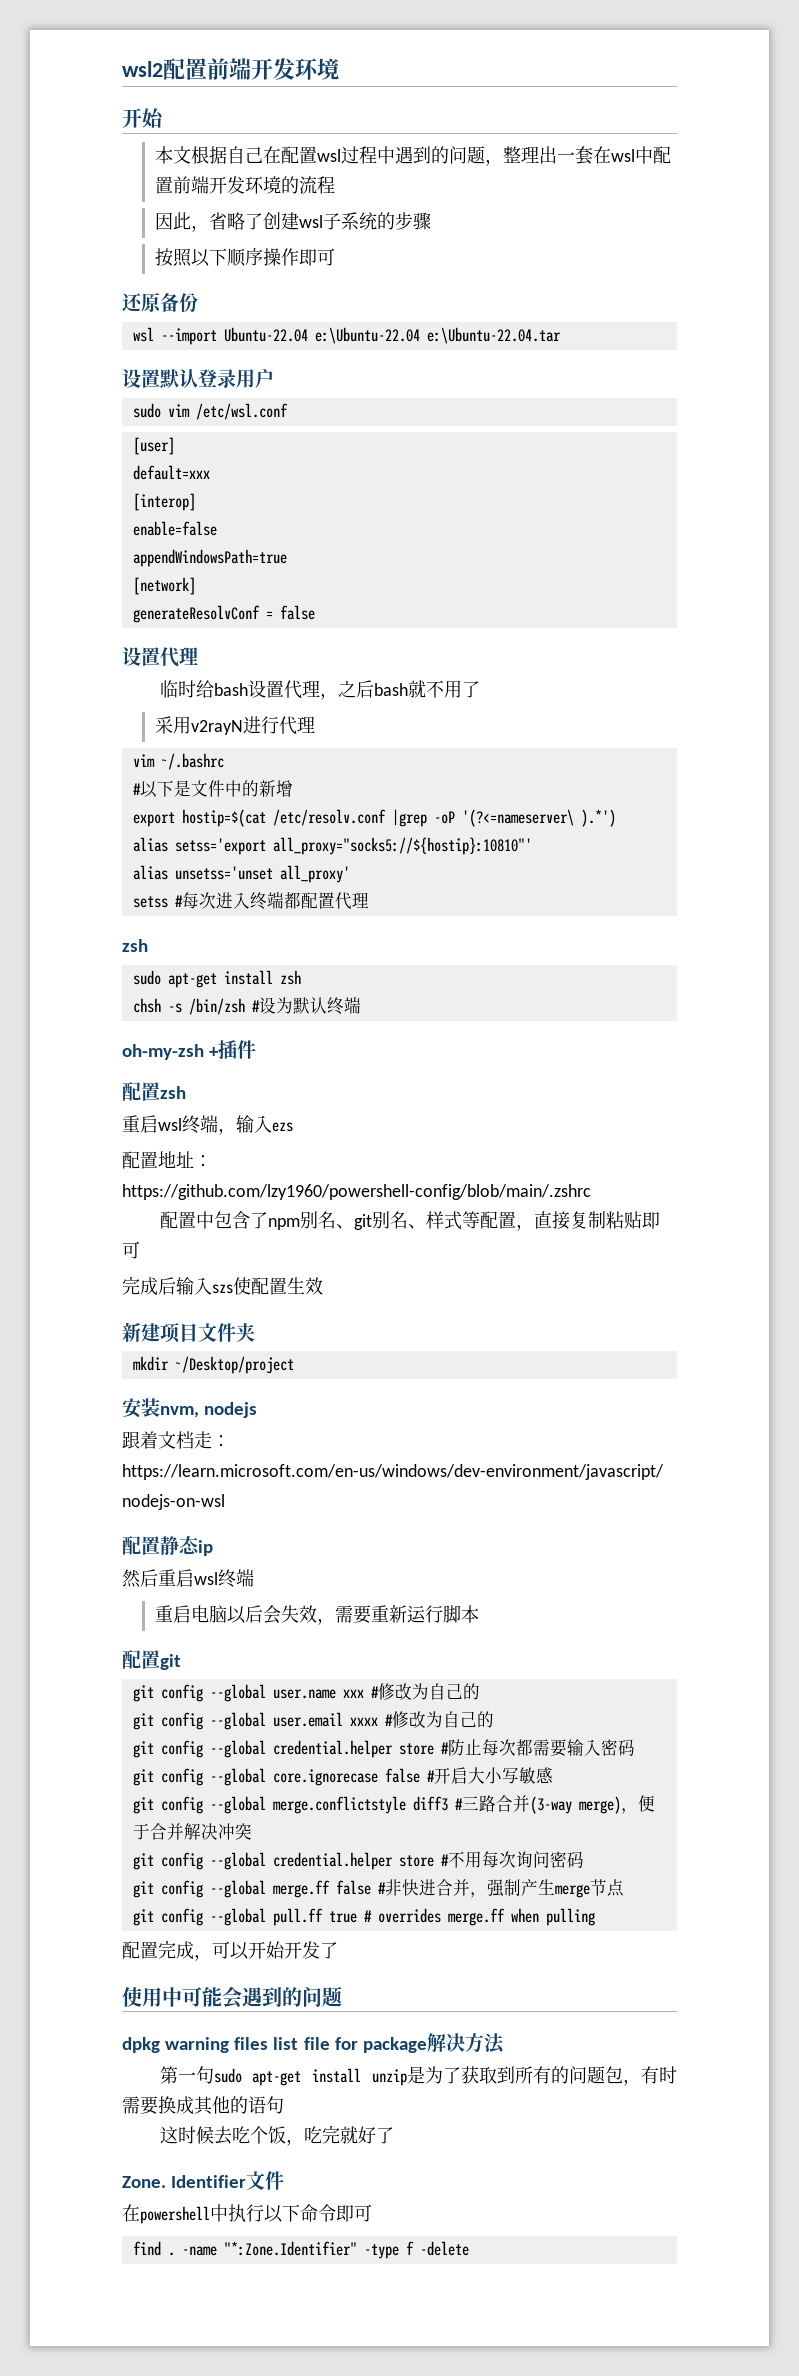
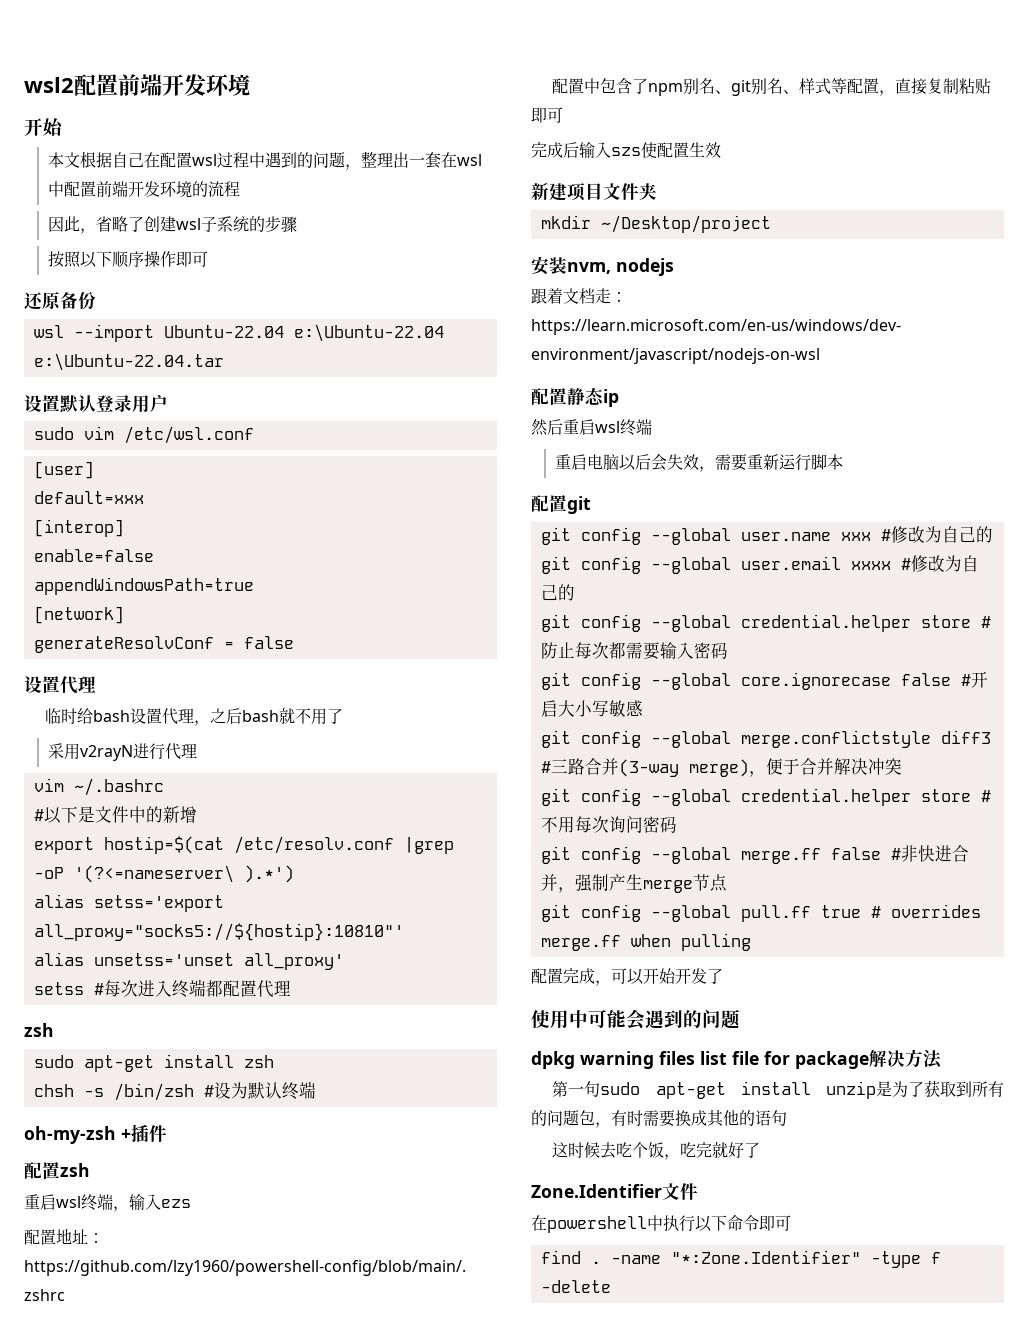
[122,2175,247,2188] Zone. Identifier -> [531,1184,662,1198] Zone.Identifier

